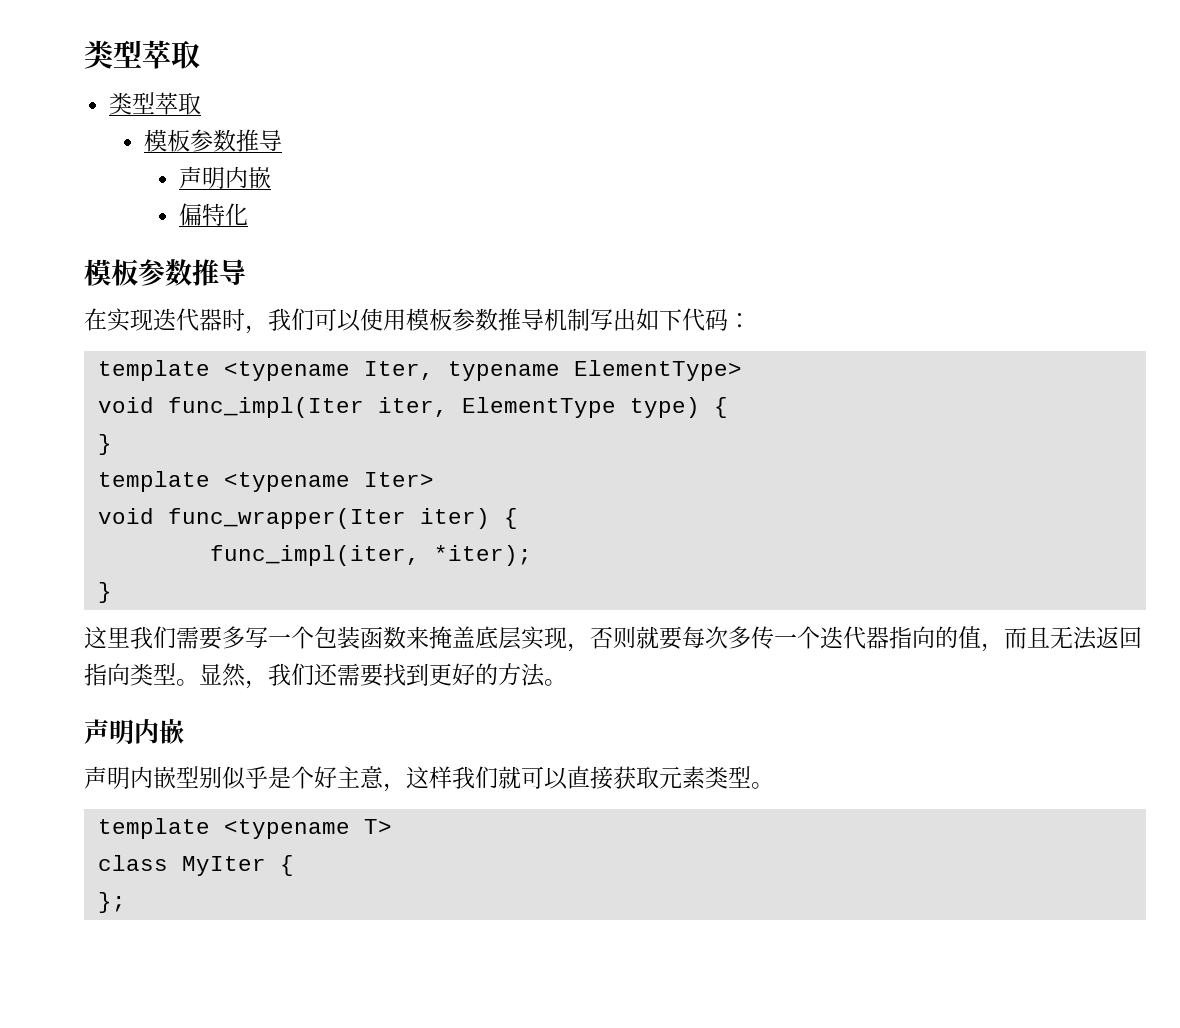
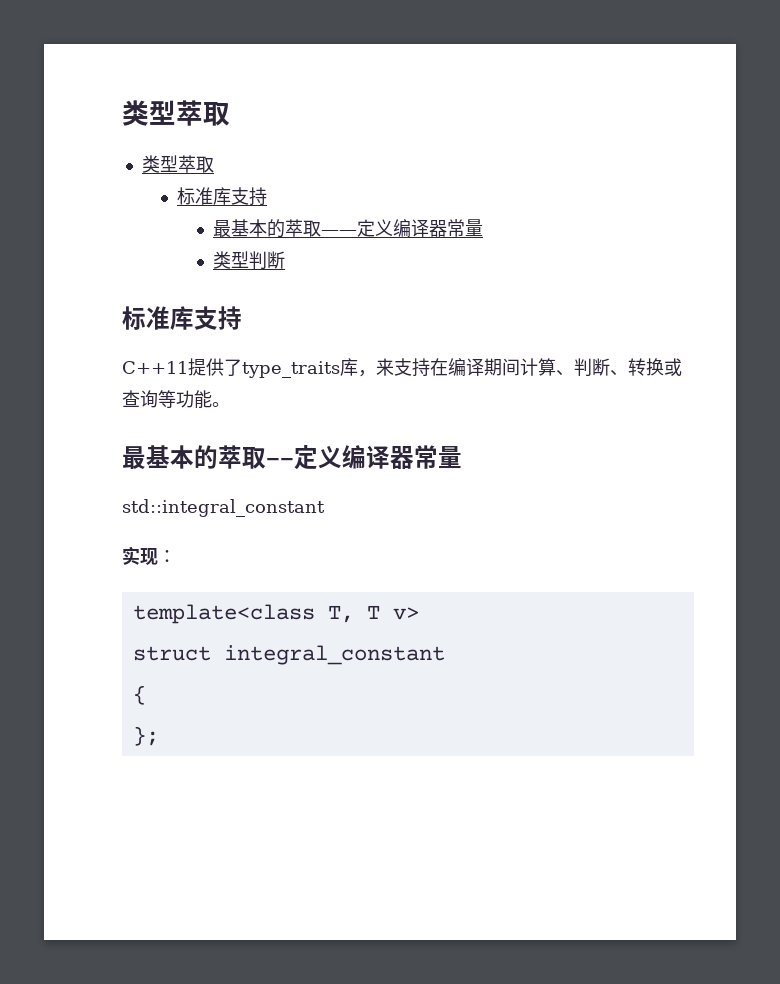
[144,129,283,152] [179,166,272,189] [179,203,249,226] [84,259,246,286] [84,308,751,334] [97,360,742,381] [97,397,728,418] [97,434,112,455] [97,471,434,492] [97,508,518,529] [209,545,532,566] [97,582,112,603] [84,626,1142,652] [84,663,567,689] [84,719,184,744] [84,766,774,792] [97,818,392,839] [97,855,266,876] 模板参数推导 // 声明内嵌 // 偏特化 // 模板参数推导 // 在实现迭代器时，我们可以使用模板参数推导机制写出如下代码： // template <typename Iter, typename ElementType> // void func_impl(Iter iter, ElementType type) { // } // template <typename Iter> // void func_wrapper(Iter iter) { // func_impl(iter, *iter); // } // 这里我们需要多写一个包装函数来掩盖底层实现，否则就要每次多传一个迭代器指向的值，而且无法返回指向类型。显然，我们还需要找到更好的方法。 // 声明内嵌 // 声明内嵌型别似乎是个好主意，这样我们就可以直接获取元素类型。 // template <typename T> // class MyIter -> [177,187,268,206] [212,219,483,238] [212,251,285,269] [122,306,242,330] [122,358,682,378] [122,390,230,409] [122,445,462,470] [122,499,325,517] [122,546,176,565] [132,604,419,624] [132,645,445,665] 标准库支持 // 最基本的萃取——定义编译器常量 // 类型判断 // 标准库支持 // C++11提供了type_traits库，来支持在编译期间计算、判断、转换或查询等功能。 // 最基本的萃取——定义编译器常量 // std::integral_constant // 实现： // template<class T, T v> // struct integral_constant //

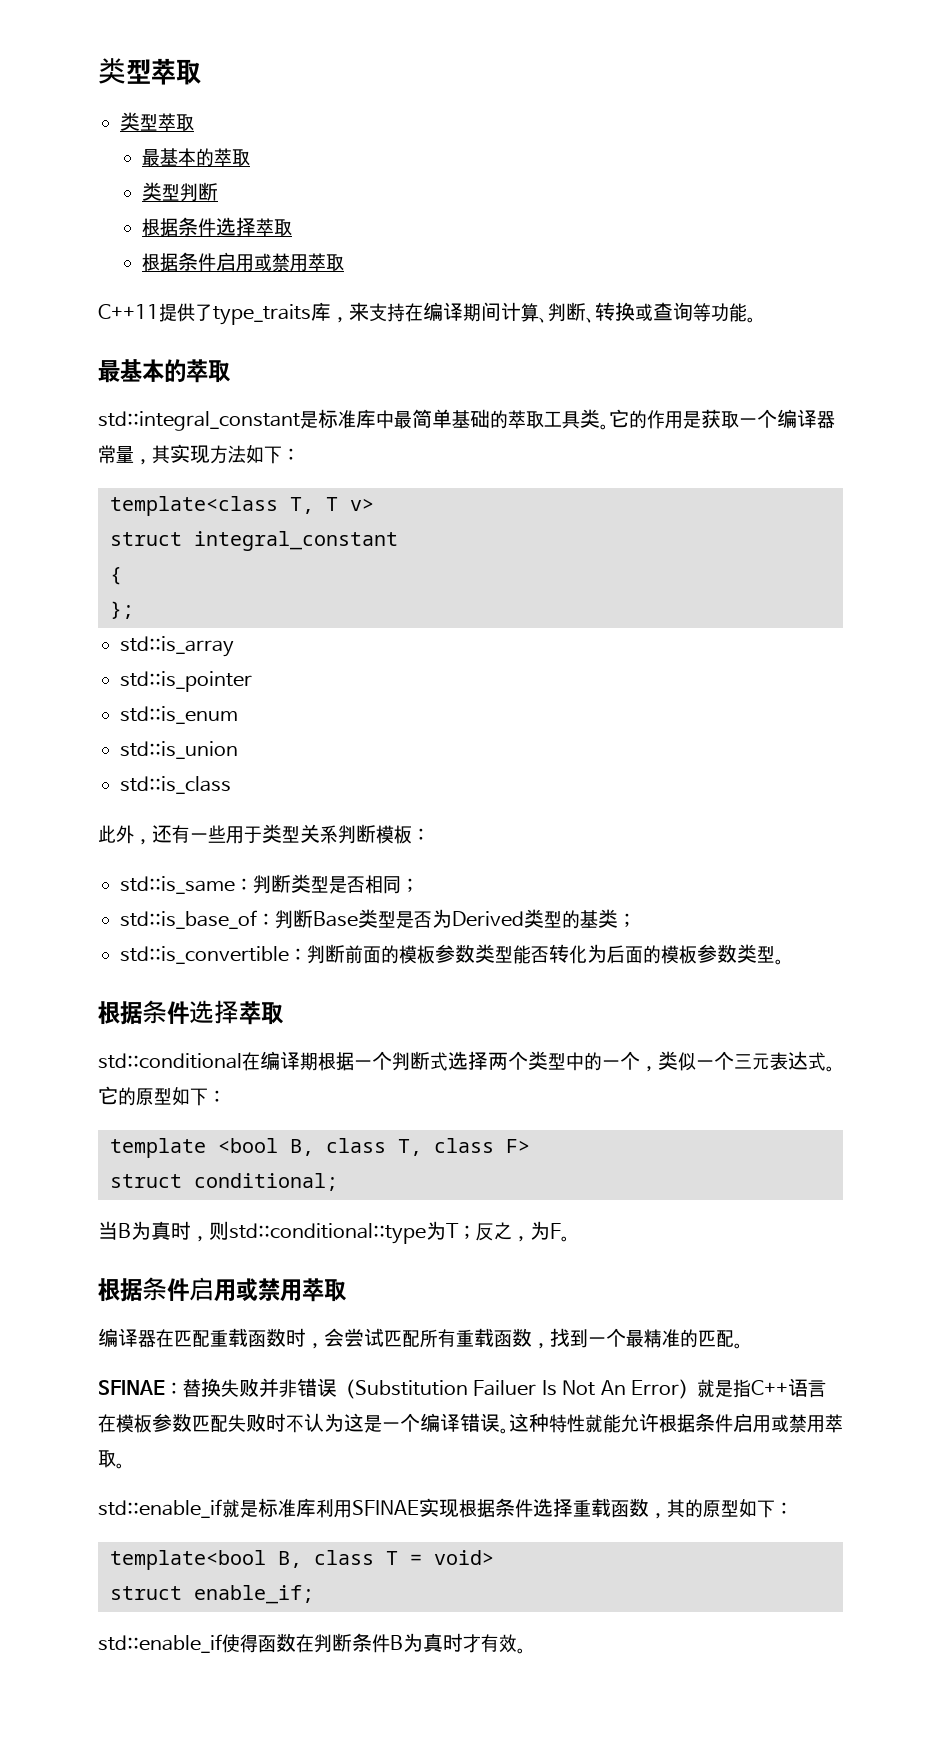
[177,187,268,206] [212,219,483,238] [212,251,285,269] [122,306,242,330] // 标准库支持 // 最基本的萃取——定义编译器常量 // 类型判断 // 标准库支持 -> [142,148,251,167] [142,182,219,202] [142,217,293,237] [142,252,345,272] // 最基本的萃取 // 类型判断 // 根据条件选择萃取 // 根据条件启用或禁用萃取
[266,445,462,470] [122,499,325,517] [122,546,158,565] ——定义编译器常量 // std::integral_constant // 实现 -> [98,409,835,431] [98,444,282,465] // std::integral_constant是标准库中最简单基础的萃取工具类。它的作用是获取一个编译器常量，其实现方法如下
(159, 736) none -> [120,636,234,657] [120,671,252,692] [120,706,238,724] [120,741,238,759] [120,776,231,794] [98,824,430,845] [120,874,419,894] [120,909,636,929] [120,944,784,965] [98,1000,284,1025] [98,1051,835,1072] [98,1086,226,1106] [110,1138,530,1158] [110,1173,338,1191] [98,1221,570,1244] [98,1277,347,1302] [98,1328,743,1349] [98,1378,826,1399] [98,1413,843,1434] [98,1450,125,1469] [98,1498,793,1519] [110,1550,494,1570] [110,1585,314,1604] [98,1633,526,1654] // std::is_array // std::is_pointer // std::is_enum // std::is_union // std::is_class // 此外，还有一些用于类型关系判断模板： // std::is_same：判断类型是否相同； // std::is_base_of：判断Base类型是否为Derived类型的基类； // std::is_convertible：判断前面的模板参数类型能否转化为后面的模板参数类型。 // 根据条件选择萃取 // std::conditional在编译期根据一个判断式选择两个类型中的一个，类似一个三元表达式。它的原型如下： // template <bool B, class T, class F> // struct conditional; // 当B为真时，则std::conditional::type为T；反之，为F。 // 根据条件启用或禁用萃取 // 编译器在匹配重载函数时，会尝试匹配所有重载函数，找到一个最精准的匹配。 // SFINAE：替换失败并非错误（Substitution Failuer Is Not An Error）就是指C++语言在模板参数匹配失败时不认为这是一个编译错误。这种特性就能允许根据条件启用或禁用萃取。 // std::enable_if就是标准库利用SFINAE实现根据条件选择重载函数，其的原型如下： // template<bool B, class T = void> // struct enable_if; // std::enable_if使得函数在判断条件B为真时才有效。

